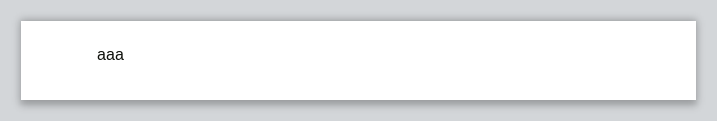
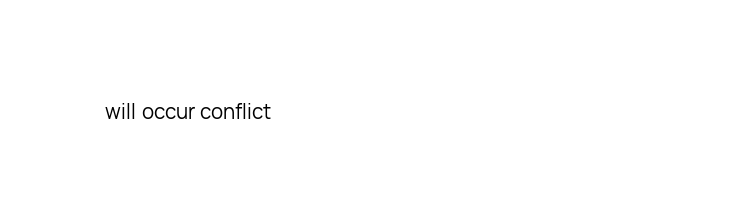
[97,51,124,60] aaa -> [105,103,272,119] will occur conflict

